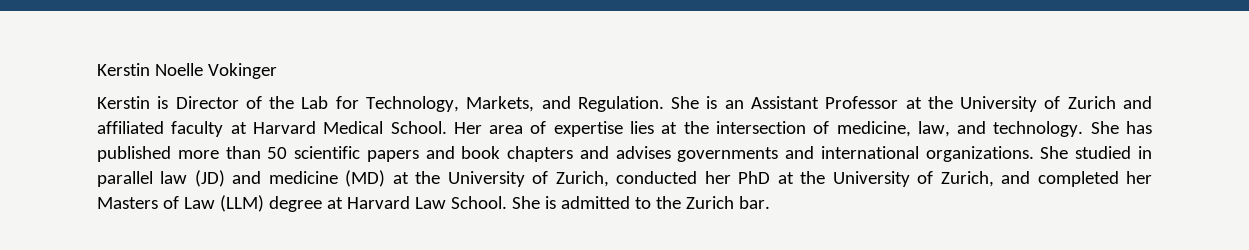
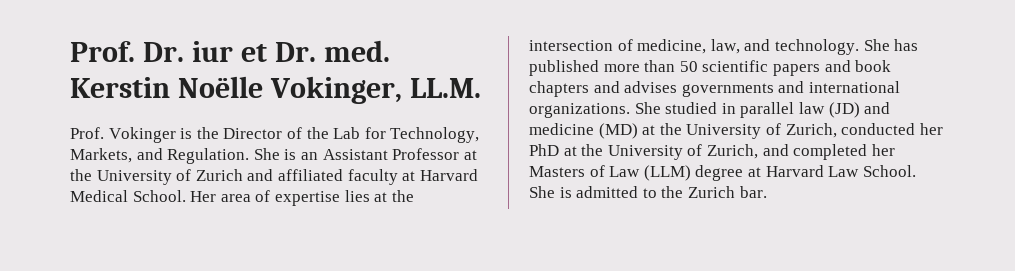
[97,63,203,76] Kerstin Noelle -> [70,40,390,62] [70,76,481,104] [70,127,104,139] Prof. Dr. iur et Dr. med. Kerstin Noëlle Vokinger, LL.M. // Prof.
[97,96,169,109] // Kerstin is -> [180,127,219,139] is the

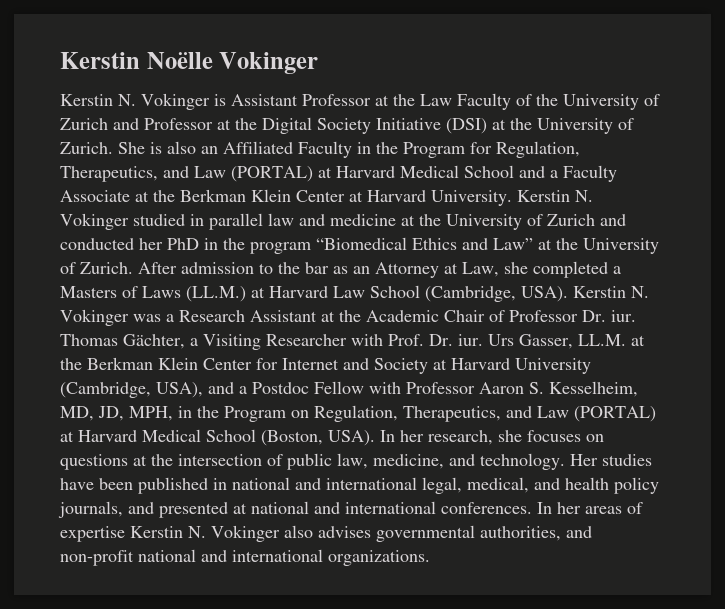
[70,40,390,62] [70,76,481,104] [70,127,480,143] [70,148,460,164] Prof. Dr. iur et Dr. med. Kerstin Noëlle Vokinger, LL.M. // Prof. Vokinger is the Director of the Lab for Technology, Markets, and Regulation. She is an Assistant Professor -> [60,52,319,74] [60,93,660,110] [60,117,634,134] [60,141,580,158] [60,165,617,182] [60,189,593,206] [60,213,396,230] Kerstin Noëlle Vokinger // Kerstin N. Vokinger is Assistant Professor at the Law Faculty of the University of Zurich and Professor at the Digital Society Initiative (DSI) at the University of Zurich. She is also an Affiliated Faculty in the Program for Regulation, Therapeutics, and Law (PORTAL) at Harvard Medical School and a Faculty Associate at the Berkman Klein Center at Harvard University. Kerstin N. Vokinger studied in parallel law and medicine
[277,169,478,185] [70,190,414,206] [529,39,919,55] [529,60,892,76] [529,81,900,97] [529,102,891,118] [529,123,943,139] [529,144,895,160] [529,165,916,181] [529,186,767,198] affiliated faculty at Harvard Medical School. Her area of expertise lies at the intersection of medicine, law, and technology. She has published more than 50 scientific papers and book chapters and advises governments and international organizations. She studied in parallel law (JD) and medicine (MD) at the University of Zurich, conducted her PhD at the University of Zurich, and completed her Masters of Law (LLM) degree at Harvard Law School. She is admitted to the Zurich bar. -> [60,237,659,254] [60,261,621,278] [60,285,649,302] [60,309,636,326] [60,334,645,350] [60,357,591,374] [60,381,638,398] [60,405,656,422] [60,429,604,446] [60,453,652,470] [60,477,659,494] [58,501,643,518] [60,525,592,542] [60,549,430,566] conducted her PhD in the program “Biomedical Ethics and Law” at the University of Zurich. After admission to the bar as an Attorney at Law, she completed a Masters of Laws (LL.M.) at Harvard Law School (Cambridge, USA). Kerstin N. Vokinger was a Research Assistant at the Academic Chair of Professor Dr. iur. Thomas Gächter, a Visiting Researcher with Prof. Dr. iur. Urs Gasser, LL.M. at the Berkman Klein Center for Internet and Society at Harvard University (Cambridge, USA), and a Postdoc Fellow with Professor Aaron S. Kesselheim, MD, JD, MPH, in the Program on Regulation, Therapeutics, and Law (PORTAL) at Harvard Medical School (Boston, USA). In her research, she focuses on questions at the intersection of public law, medicine, and technology. Her studies have been published in national and international legal, medical, and health policy journals, and presented at national and international conferences. In her areas of expertise Kerstin N. Vokinger also advises governmental authorities, and non-profit national and international organizations.

